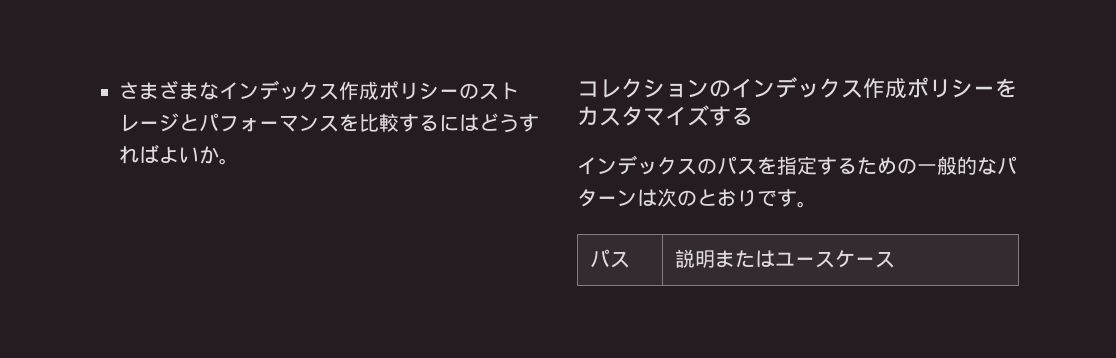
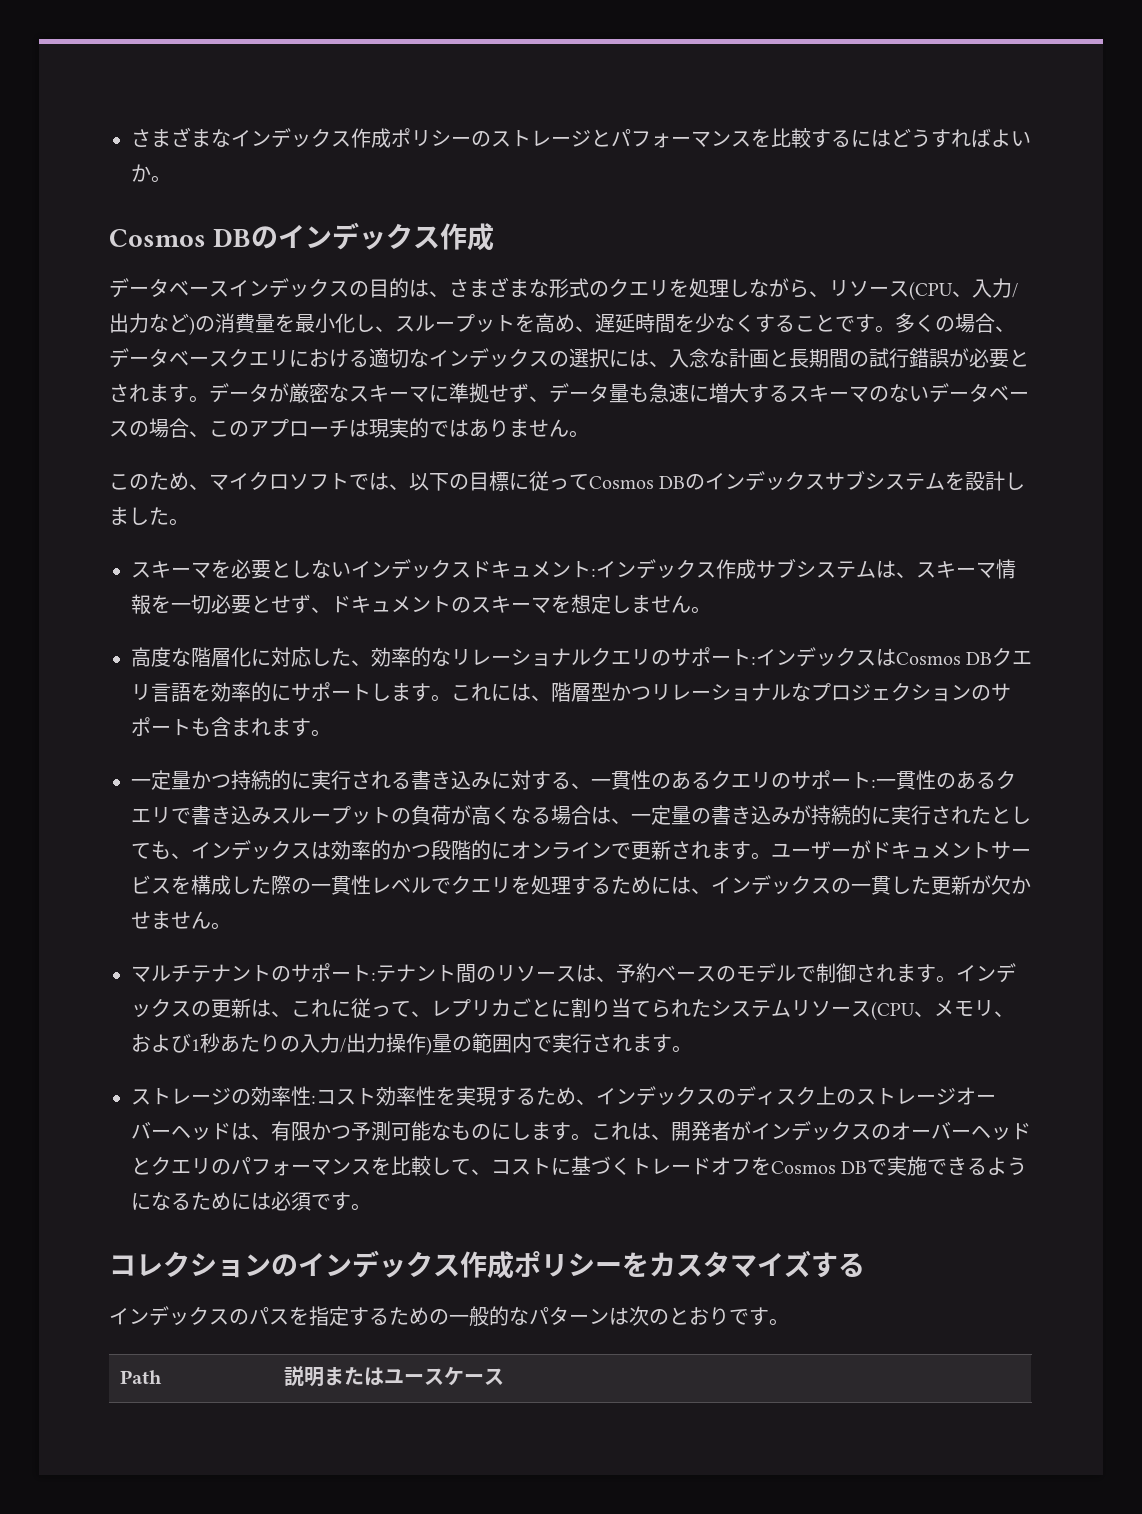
(239, 161) none -> [109,222,495,251] [109,277,1018,301] [109,313,1015,336] [109,348,1029,368] [109,383,1029,403] [109,418,589,438] [109,470,1026,491] [109,507,189,526] [131,558,1016,579] [131,594,711,615] [131,647,1033,667] [131,682,1011,702] [131,717,331,737] [131,770,1016,790] [131,805,1031,825] [131,840,1031,860] [131,875,1031,895] [131,911,231,930] [131,963,1016,983] [131,998,1014,1021] [131,1033,692,1056] [131,1086,996,1106] [131,1121,1031,1141] [131,1156,1028,1176] [131,1191,371,1211] // Cosmos DBのインデックス作成 // データベースインデックスの目的は、さまざまな形式のクエリを処理しながら、リソース(CPU、入力/出力など)の消費量を最小化し、スループットを高め、遅延時間を少なくすることです。多くの場合、データベースクエリにおける適切なインデックスの選択には、入念な計画と長期間の試行錯誤が必要とされます。データが厳密なスキーマに準拠せず、データ量も急速に増大するスキーマのないデータベースの場合、このアプローチは現実的ではありません。 // このため、マイクロソフトでは、以下の目標に従ってCosmos DBのインデックスサブシステムを設計しました。 // スキーマを必要としないインデックスドキュメント:インデックス作成サブシステムは、スキーマ情報を一切必要とせず、ドキュメントのスキーマを想定しません。 // 高度な階層化に対応した、効率的なリレーショナルクエリのサポート:インデックスはCosmos DBクエリ言語を効率的にサポートします。これには、階層型かつリレーショナルなプロジェクションのサポートも含まれます。 // 一定量かつ持続的に実行される書き込みに対する、一貫性のあるクエリのサポート:一貫性のあるクエリで書き込みスループットの負荷が高くなる場合は、一定量の書き込みが持続的に実行されたとしても、インデックスは効率的かつ段階的にオンラインで更新されます。ユーザーがドキュメントサービスを構成した際の一貫性レベルでクエリを処理するためには、インデックスの一貫した更新が欠かせません。 // マルチテナントのサポート:テナント間のリソースは、予約ベースのモデルで制御されます。インデックスの更新は、これに従って、レプリカごとに割り当てられたシステムリソース(CPU、メモリ、および1秒あたりの入力/出力操作)量の範囲内で実行されます。 // ストレージの効率性:コスト効率性を実現するため、インデックスのディスク上のストレージオーバーヘッドは、有限かつ予測可能なものにします。これは、開発者がインデックスのオーバーヘッドとクエリのパフォーマンスを比較して、コストに基づくトレードオフをCosmos DBで実施できるようになるためには必須です。
[589,249,630,268] パス -> [120,1370,163,1384] Path

